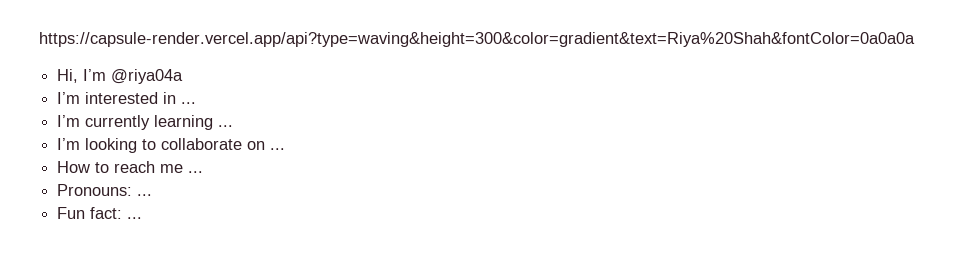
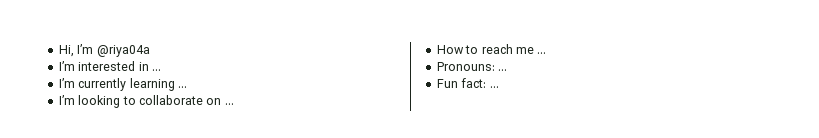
[39,32,915,47] https://capsule-render.vercel.app/api?type=waving&height=300&color=gradient&text=Riya%20Shah&fontColor=0a0a0a // -> (58, 51) none

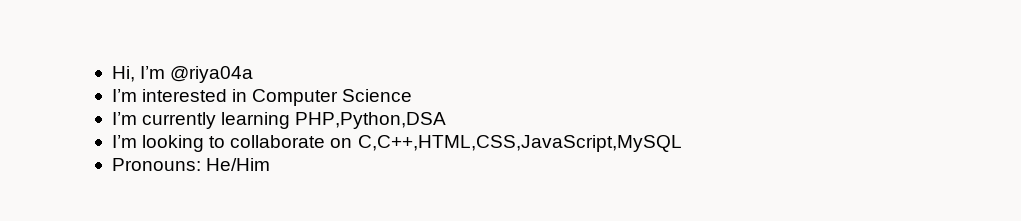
[151,69,161,71] ... -> [252,89,413,106] Computer Science
[177,86,187,88] ... -> [295,112,447,129] PHP,Python,DSA
[224,103,234,105] [436,44,547,54] [436,62,508,71] [436,78,499,88] ... // How to reach me ... // Pronouns: ... // Fun fact: ... -> [357,135,682,152] [111,158,271,171] C,C++,HTML,CSS,JavaScript,MySQL // Pronouns: He/Him

